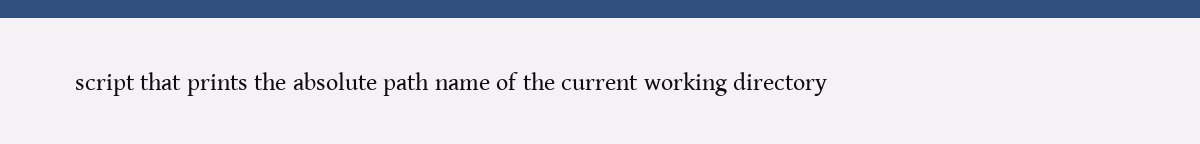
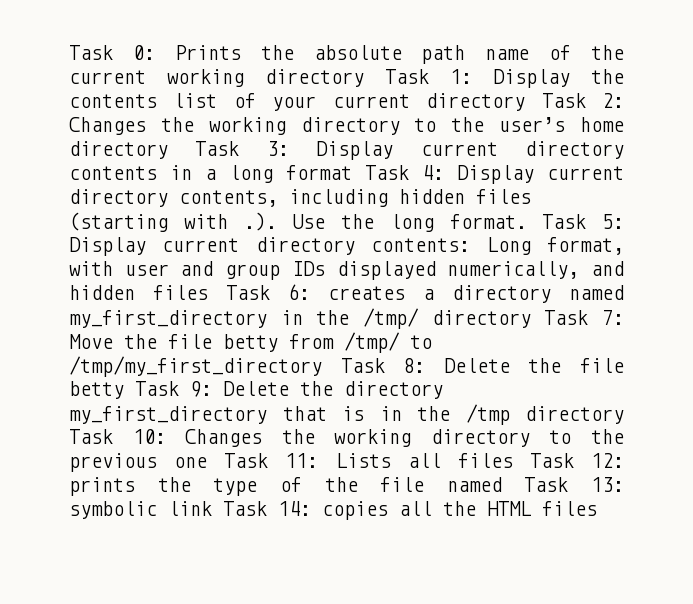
[75,72,248,96] script that prints -> [69,45,241,60] Task 0: Prints
(828, 84) none -> [385,69,624,88] [69,93,625,111] [69,117,624,135] [69,141,624,160] [69,165,624,184] [69,189,531,207] [69,212,624,232] [69,237,624,256] [69,261,624,280] [69,284,624,303] [69,308,624,329] [69,332,432,353] [69,356,625,377] [69,381,443,399] [69,404,624,425] [69,429,624,447] [69,453,624,472] [69,477,624,496] [69,501,597,520] Task 1: Display the contents list of your current directory Task 2: Changes the working directory to the user’s home directory Task 3: Display current directory contents in a long format Task 4: Display current directory contents, including hidden files (starting with .). Use the long format. Task 5: Display current directory contents: Long format, with user and group IDs displayed numerically, and hidden files Task 6: creates a directory named my_first_directory in the /tmp/ directory Task 7: Move the file betty from /tmp/ to /tmp/my_first_directory Task 8: Delete the file betty Task 9: Delete the directory my_first_directory that is in the /tmp directory Task 10: Changes the working directory to the previous one Task 11: Lists all files Task 12: prints the type of the file named Task 13: symbolic link Task 14: copies all the HTML files

